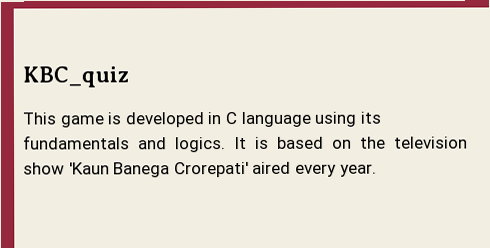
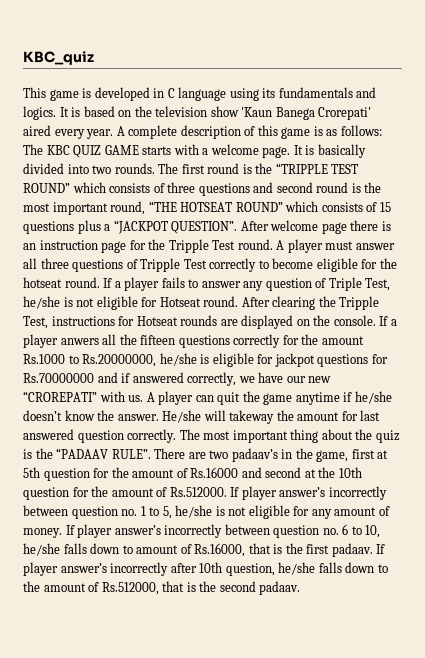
(377, 170) none -> [116,125,382,139] [23,144,366,158] [23,163,359,174] [23,182,382,196] [23,201,391,215] [23,220,391,234] [23,239,395,253] [23,258,397,272] [23,277,391,291] [23,296,380,310] [23,315,397,329] [23,334,364,348] [23,353,388,367] [23,372,332,386] [23,391,392,405] [23,410,381,424] [23,429,400,443] [23,448,389,462] [23,467,362,481] [23,486,387,500] [23,505,390,519] [23,524,381,538] [23,543,386,557] [23,562,388,576] [23,581,301,595] A complete description of this game is as follows: The KBC QUIZ GAME starts with a welcome page. It is basically divided into two rounds. The first round is the “TRIPPLE TEST ROUND” which consists of three questions and second round is the most important round, “THE HOTSEAT ROUND” which consists of 15 questions plus a “JACKPOT QUESTION”. After welcome page there is an instruction page for the Tripple Test round. A player must answer all three questions of Tripple Test correctly to become eligible for the hotseat round. If a player fails to answer any question of Triple Test, he/she is not eligible for Hotseat round. After clearing the Tripple Test, instructions for Hotseat rounds are displayed on the console. If a player anwers all the fifteen questions correctly for the amount Rs.1000 to Rs.20000000, he/she is eligible for jackpot questions for Rs.70000000 and if answered correctly, we have our new “CROREPATI” with us. A player can quit the game anytime if he/she doesn’t know the answer. He/she will takeway the amount for last answered question correctly. The most important thing about the quiz is the “PADAAV RULE”. There are two padaav’s in the game, first at 5th question for the amount of Rs.16000 and second at the 10th question for the amount of Rs.512000. If player answer’s incorrectly between question no. 1 to 5, he/she is not eligible for any amount of money. If player answer’s incorrectly between question no. 6 to 10, he/she falls down to amount of Rs.16000, that is the first padaav. If player answer’s incorrectly after 10th question, he/she falls down to the amount of Rs.512000, that is the second padaav.

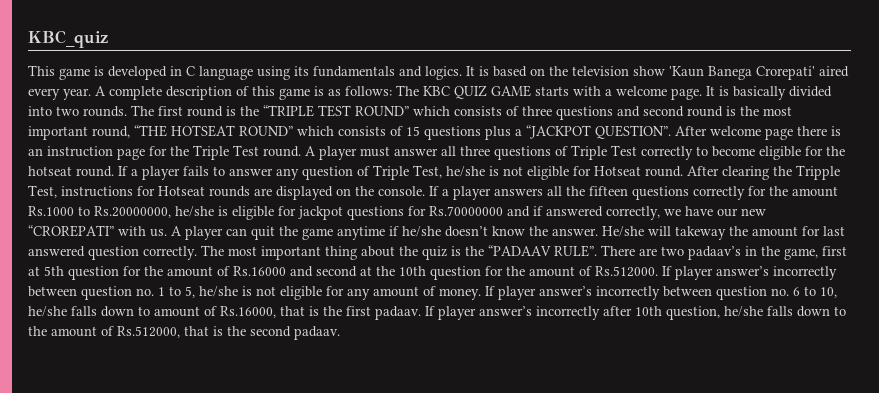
[275,163,328,174] “TRIPPLE -> [263,105,314,117] “TRIPLE
[168,239,209,253] Tripple -> [193,145,229,160] Triple
[140,258,181,272] Tripple -> [571,145,607,160] Triple
[60,338,99,345] anwers -> [494,188,543,196] answers

